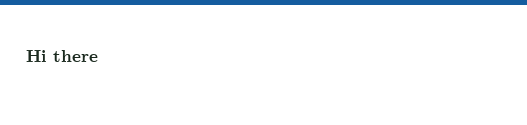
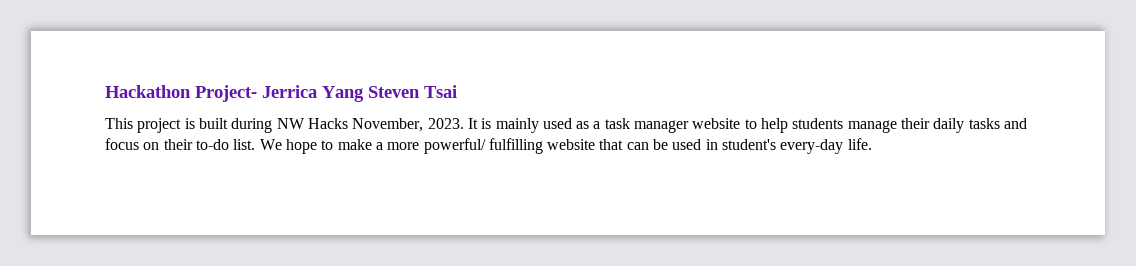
[26,50,98,62] Hi there -> [105,85,457,102] [105,118,1028,133] [105,138,872,154] Hackathon Project- Jerrica Yang Steven Tsai // This project is built during NW Hacks November, 2023. It is mainly used as a task manager website to help students manage their daily tasks and focus on their to-do list. We hope to make a more powerful/ fulfilling website that can be used in student's every-day life.

